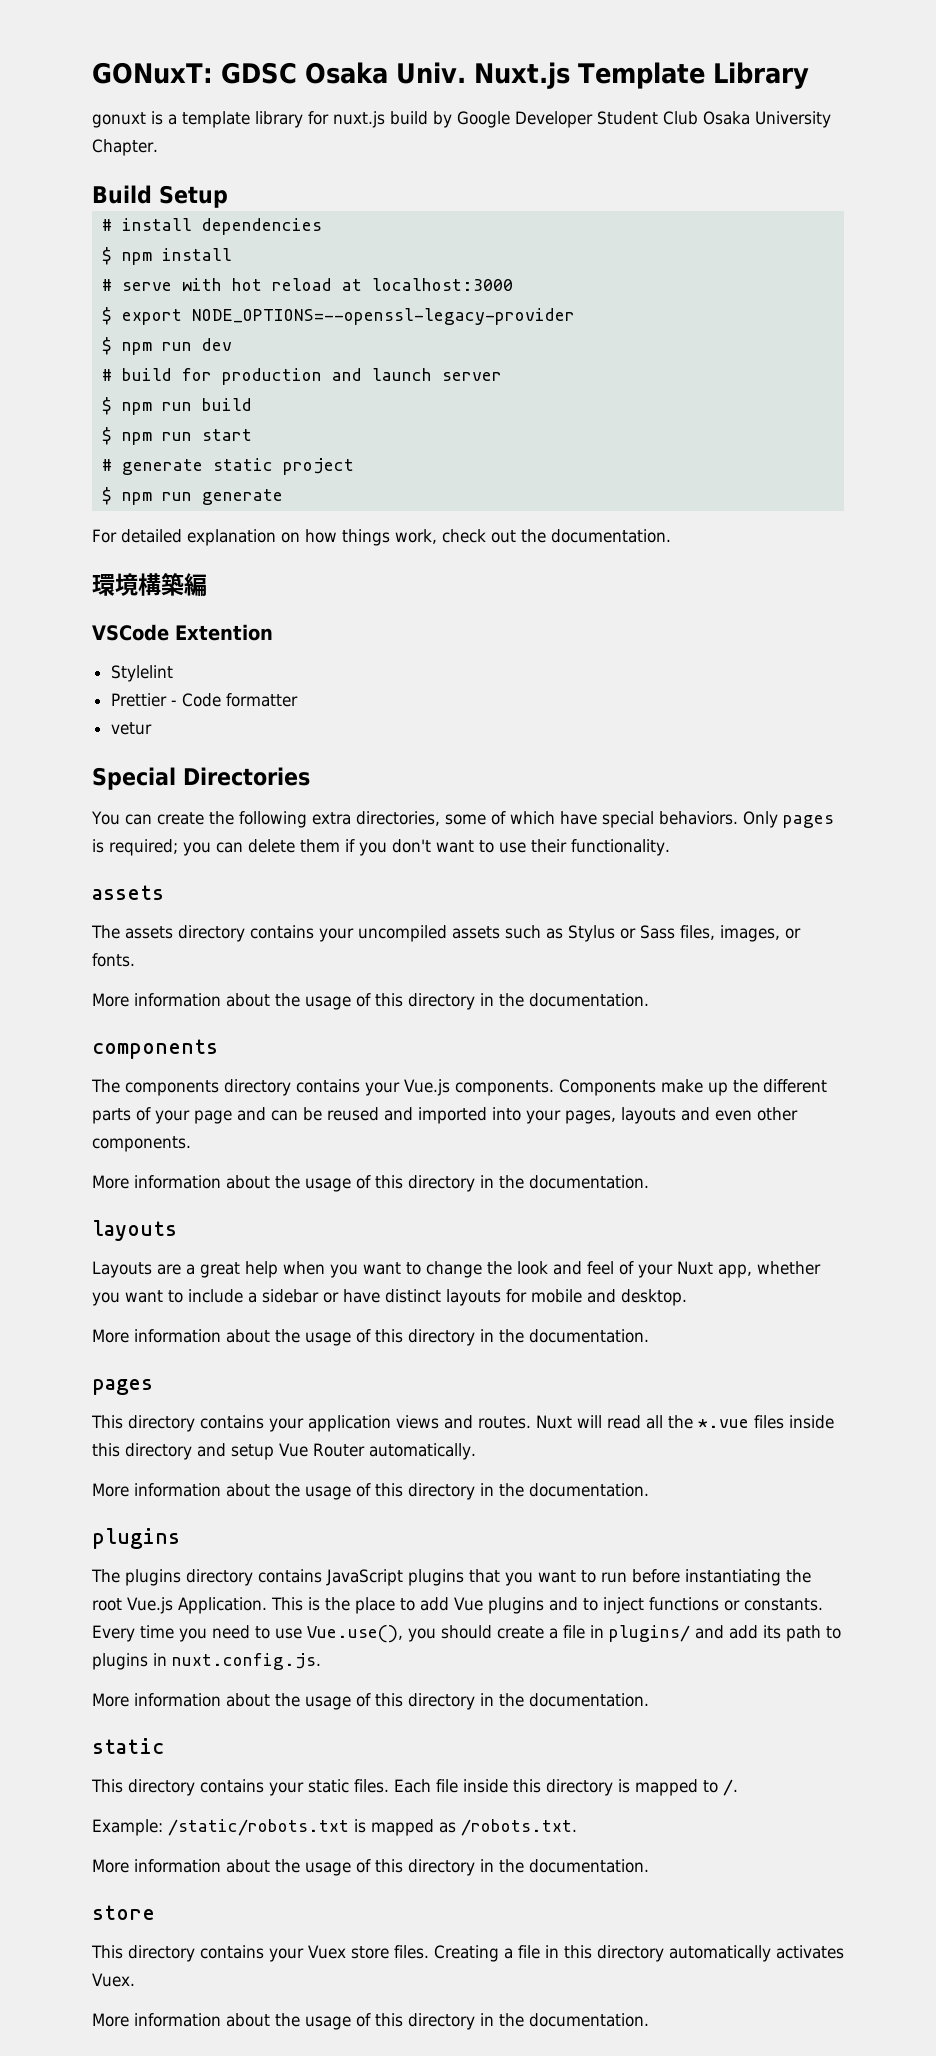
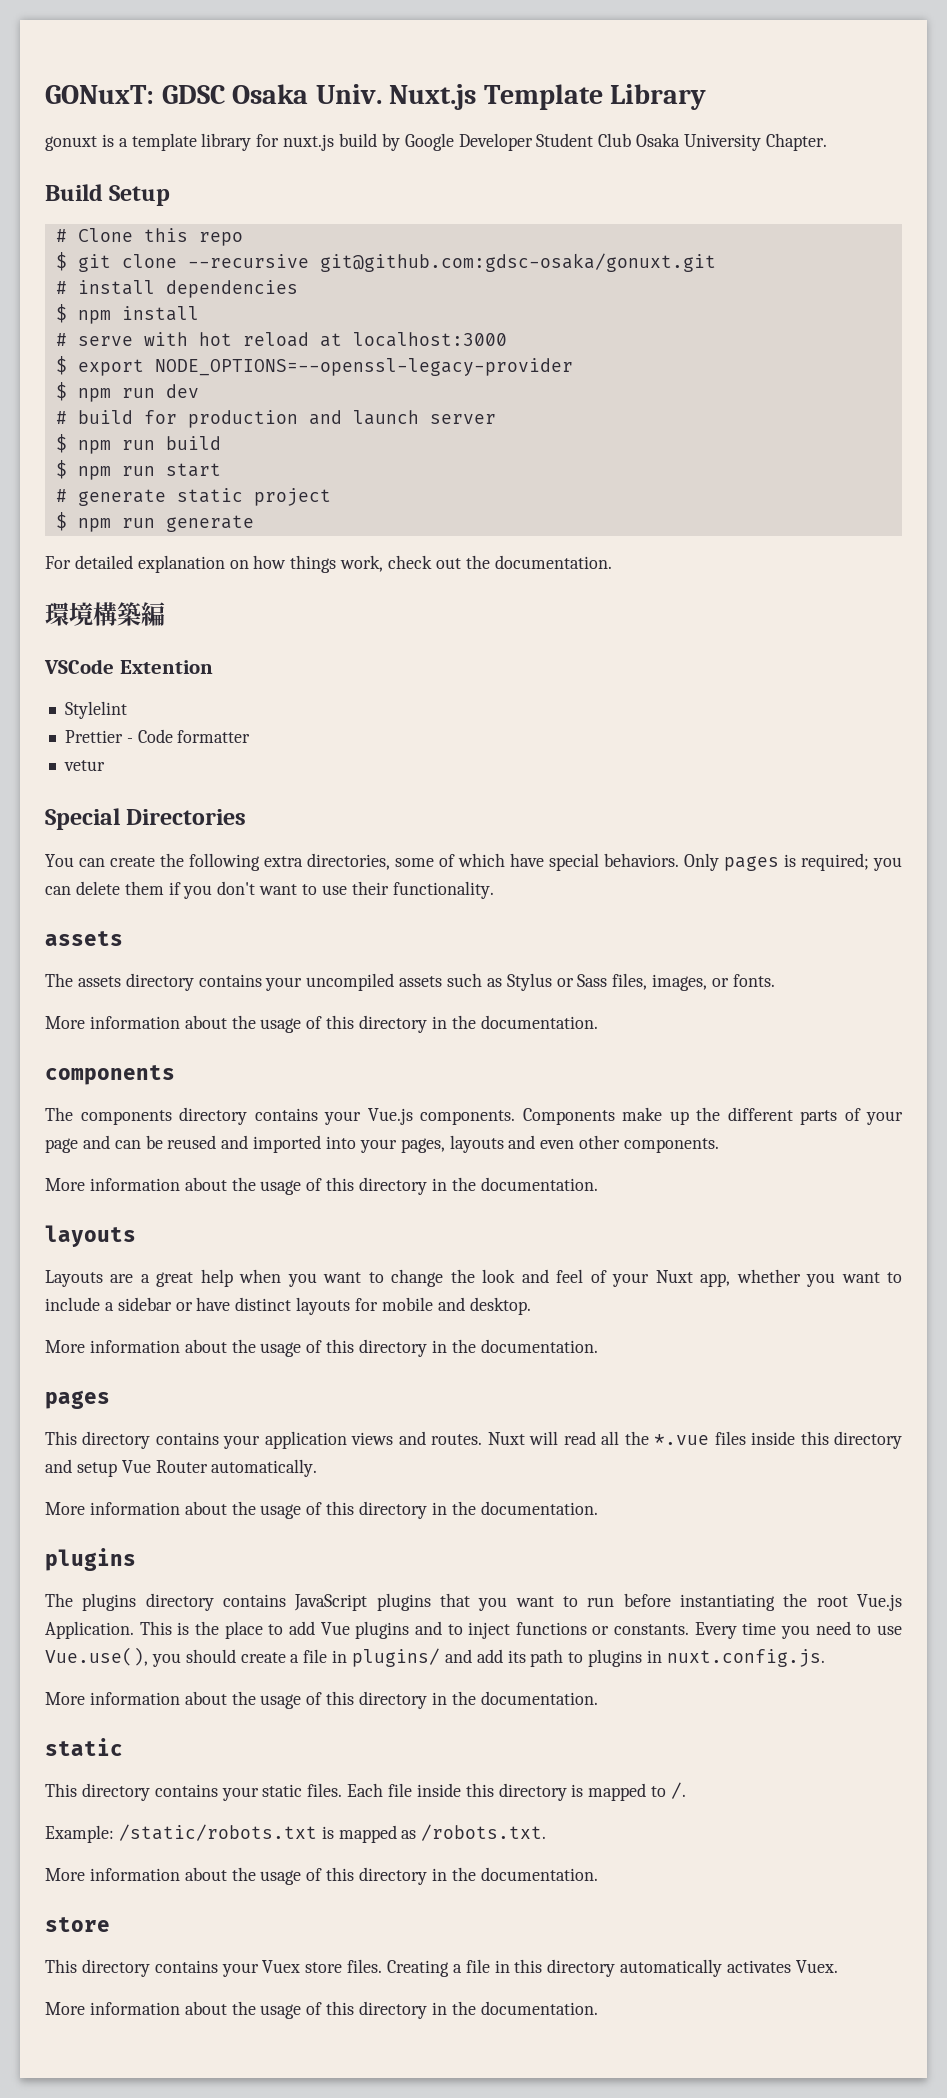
(228, 196) none -> [55,228,243,246] [55,252,716,272] // # Clone this repo // $ git clone --recursive git@github.com:gdsc-osaka/gonuxt.git

